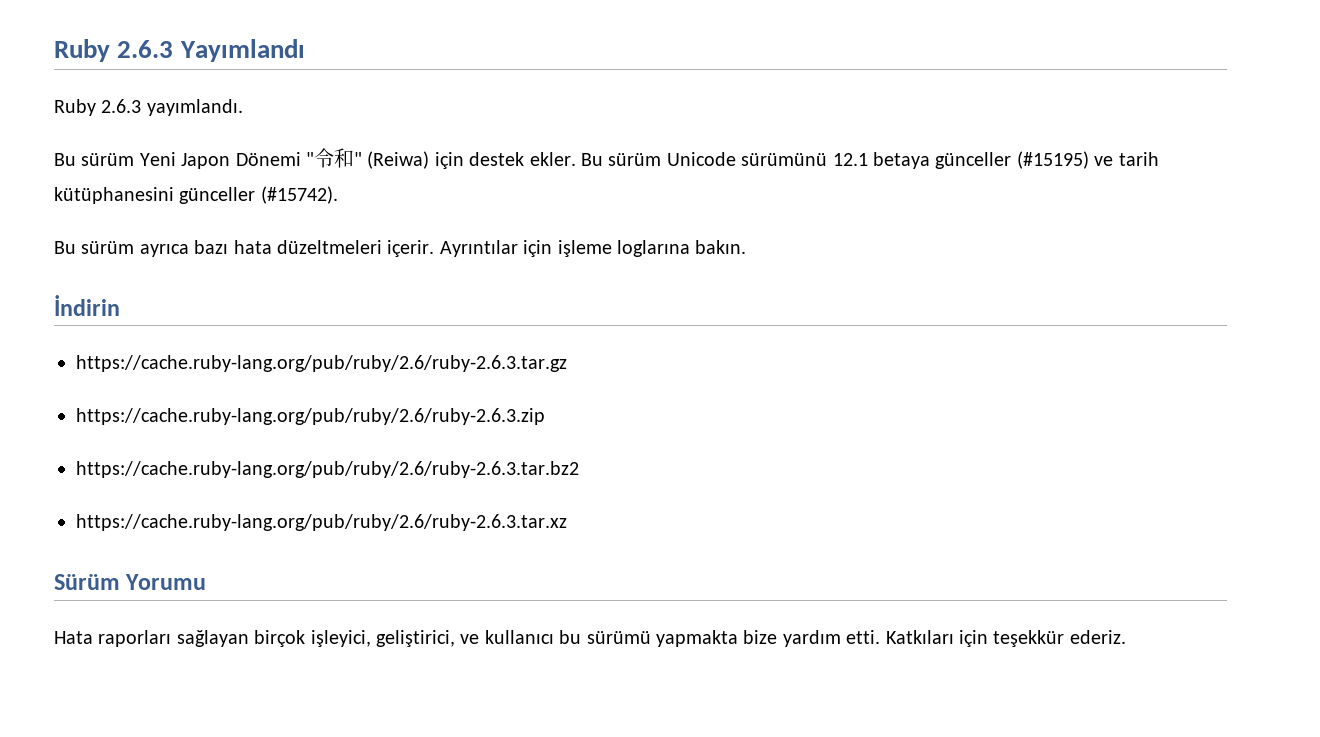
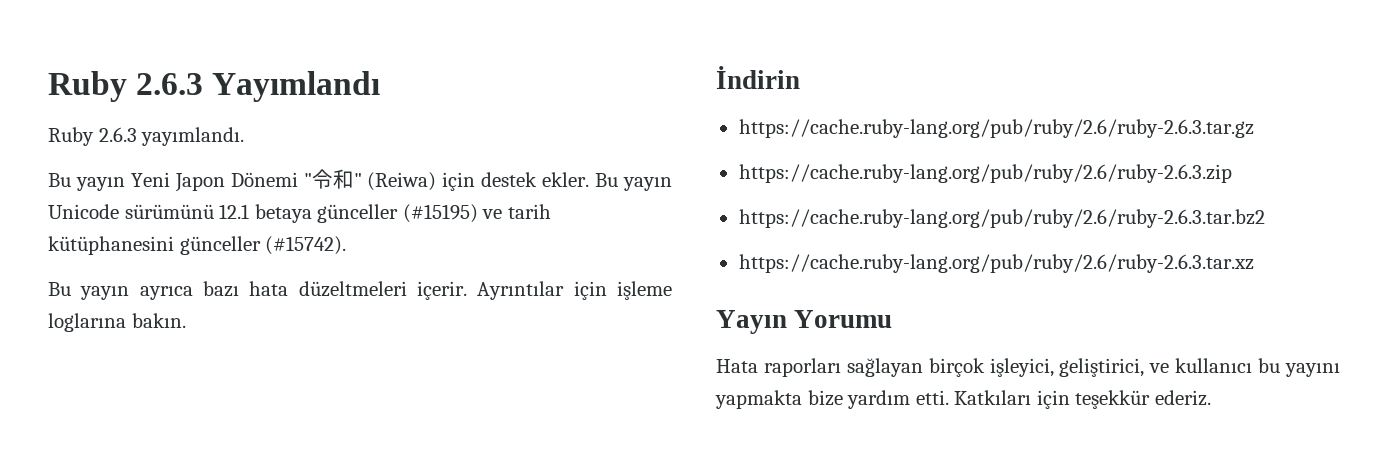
[81,153,135,166] sürüm -> [75,177,125,191] yayın
[608,153,662,166] sürüm -> [623,177,672,191] yayın
[81,241,135,254] sürüm -> [80,286,130,300] yayın
[54,574,120,590] Sürüm -> [716,310,787,334] Yayın
[586,631,651,644] sürümü -> [1285,363,1340,377] yayını

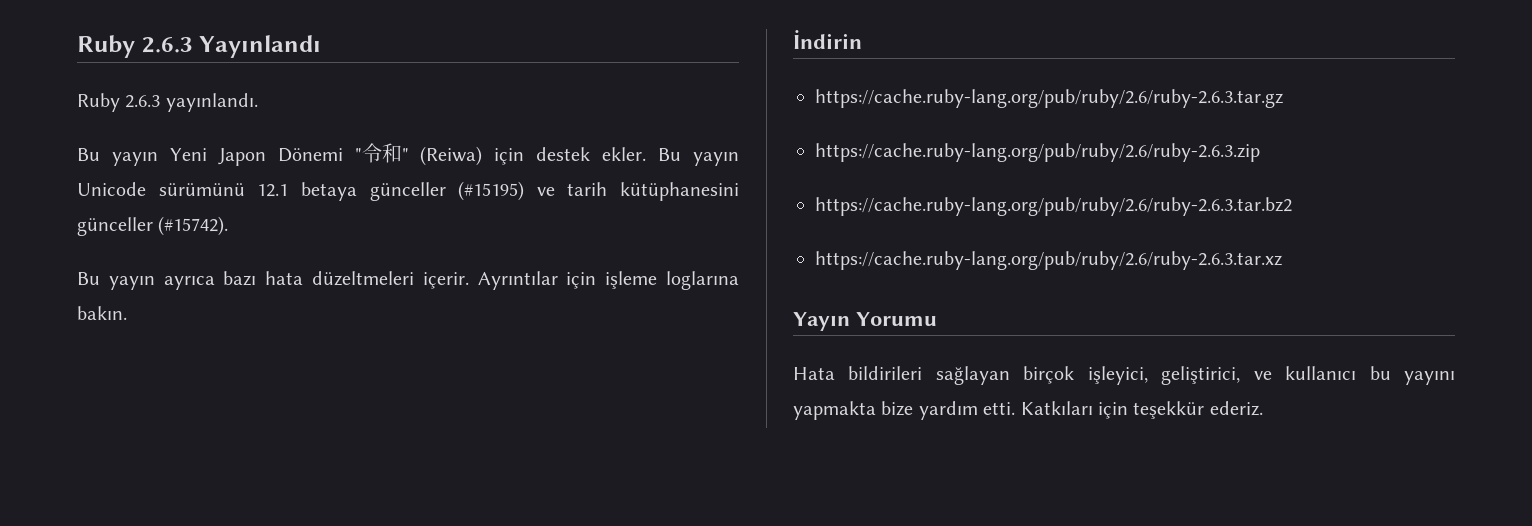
[48,71,381,102] [48,127,245,146] Ruby 2.6.3 Yayımlandı // Ruby 2.6.3 yayımlandı. -> [77,35,322,58] [77,93,258,112] Ruby 2.6.3 Yayınlandı // Ruby 2.6.3 yayınlandı.
[763,358,841,377] raporları -> [848,366,923,380] bildirileri

